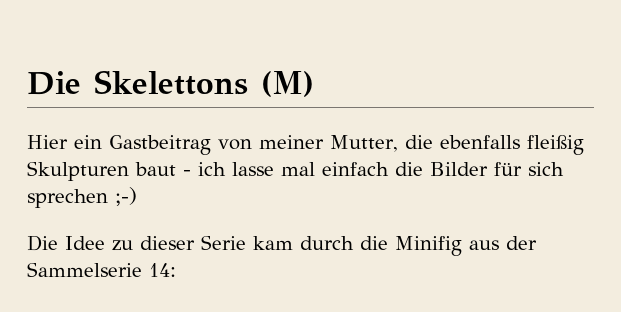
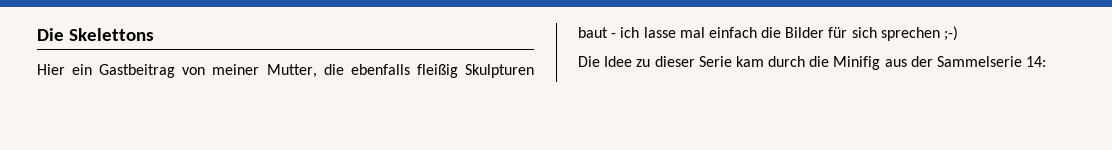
[261,71,314,97] (M) -> (155, 34) none

